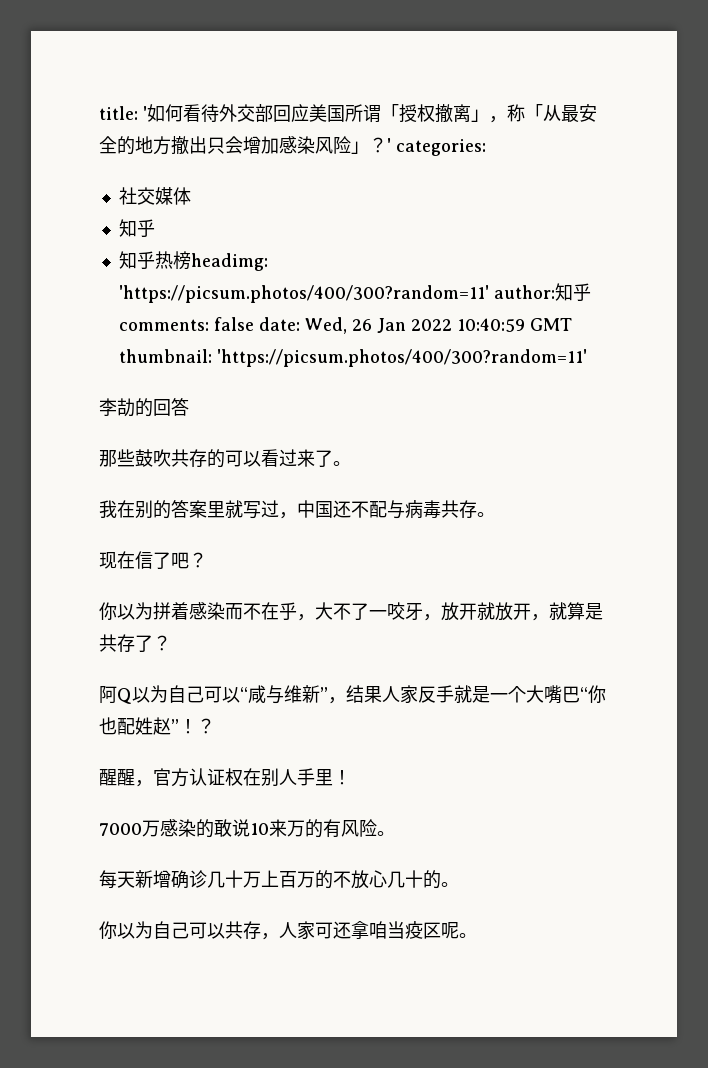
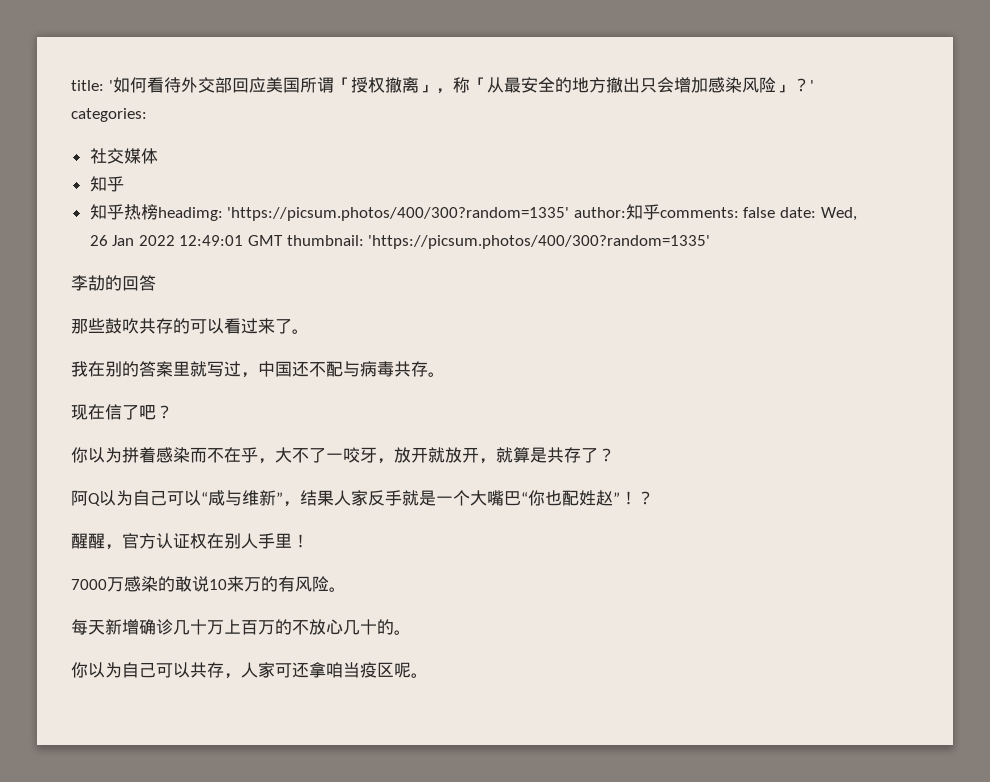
[118,285,489,303] 'https://picsum.photos/400/300?random=11' -> [227,207,570,221] 'https://picsum.photos/400/300?random=1335'
[456,318,525,332] 10:40:59 -> [179,235,244,246] 12:49:01
[216,349,587,367] 'https://picsum.photos/400/300?random=11' -> [368,235,711,249] 'https://picsum.photos/400/300?random=1335'

